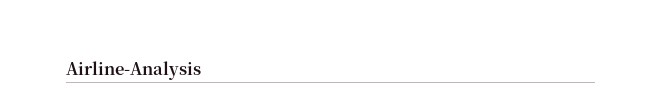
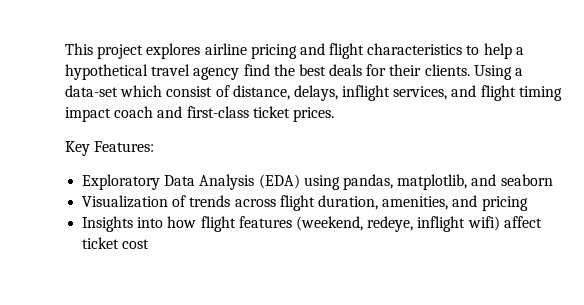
[66,61,201,80] Airline-Analysis -> [65,43,524,59] [65,64,524,80] [65,85,562,101] [65,106,334,122] [65,141,155,156] [82,174,553,190] [82,195,528,211] [82,216,542,232] [82,237,150,249] This project explores airline pricing and flight characteristics to help a hypothetical travel agency find the best deals for their clients. Using a data-set which consist of distance, delays, inflight services, and flight timing impact coach and first-class ticket prices. // Key Features: // Exploratory Data Analysis (EDA) using pandas, matplotlib, and seaborn // Visualization of trends across flight duration, amenities, and pricing // Insights into how flight features (weekend, redeye, inflight wifi) affect ticket cost

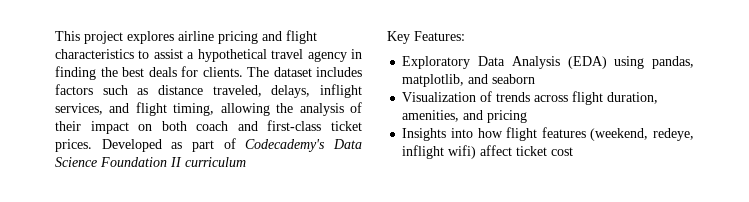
[483,43,512,59] help -> [153,49,183,59] assist
[243,64,270,76] find -> [351,49,362,59] [55,66,96,80] in finding
[389,64,524,80] [65,85,290,100] their clients. Using a data-set which consist of distance, -> [202,67,362,77] [55,84,262,97] clients. The dataset includes factors such as distance traveled,
[518,86,562,101] [65,107,111,122] timing impact -> [173,102,362,116] [55,121,187,134] timing, allowing the analysis of their impact on both
(334, 114) none -> [101,138,362,152] [55,157,246,167] Developed as part of Codecademy's Data Science Foundation II curriculum

